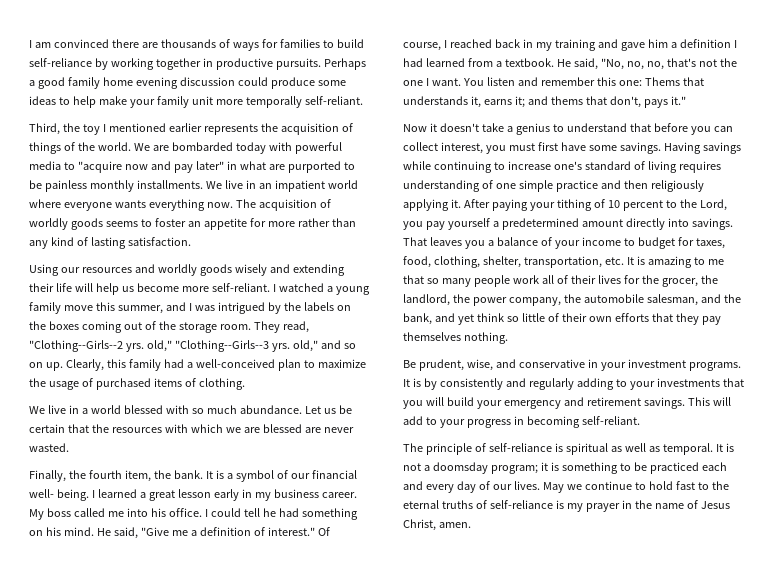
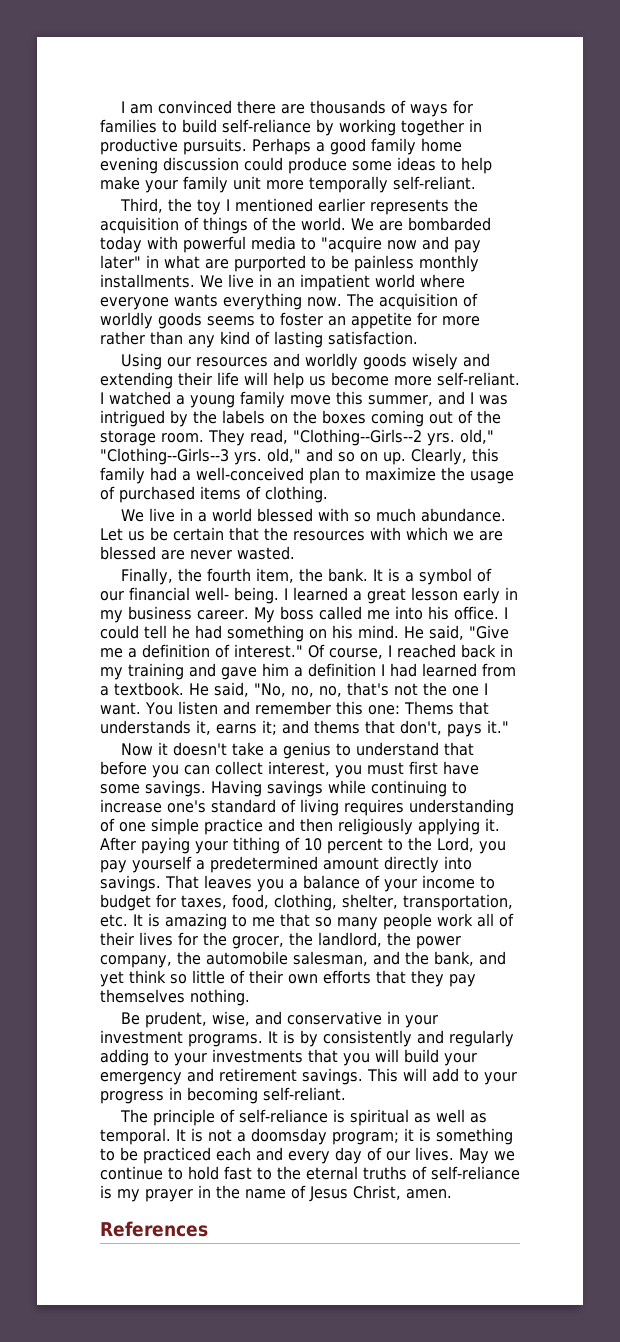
(471, 525) none -> [100,1221,208,1237] // References

